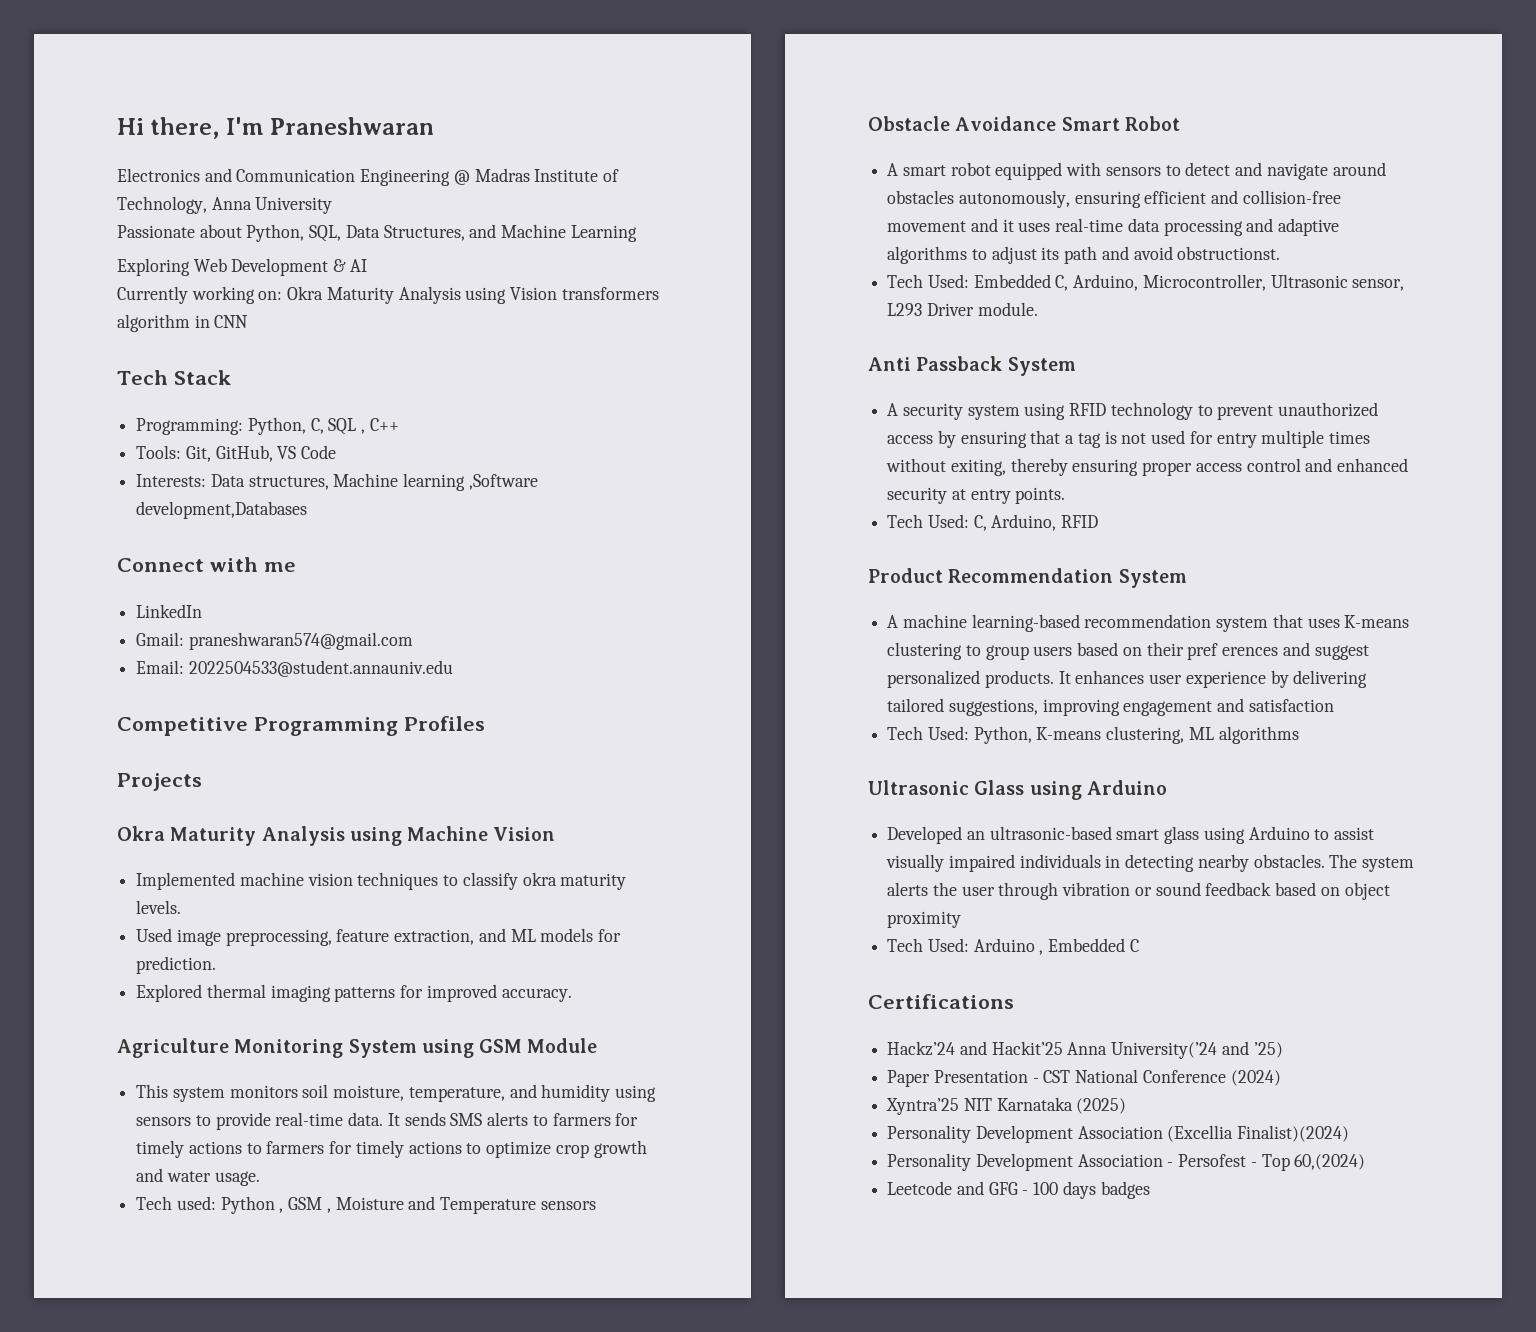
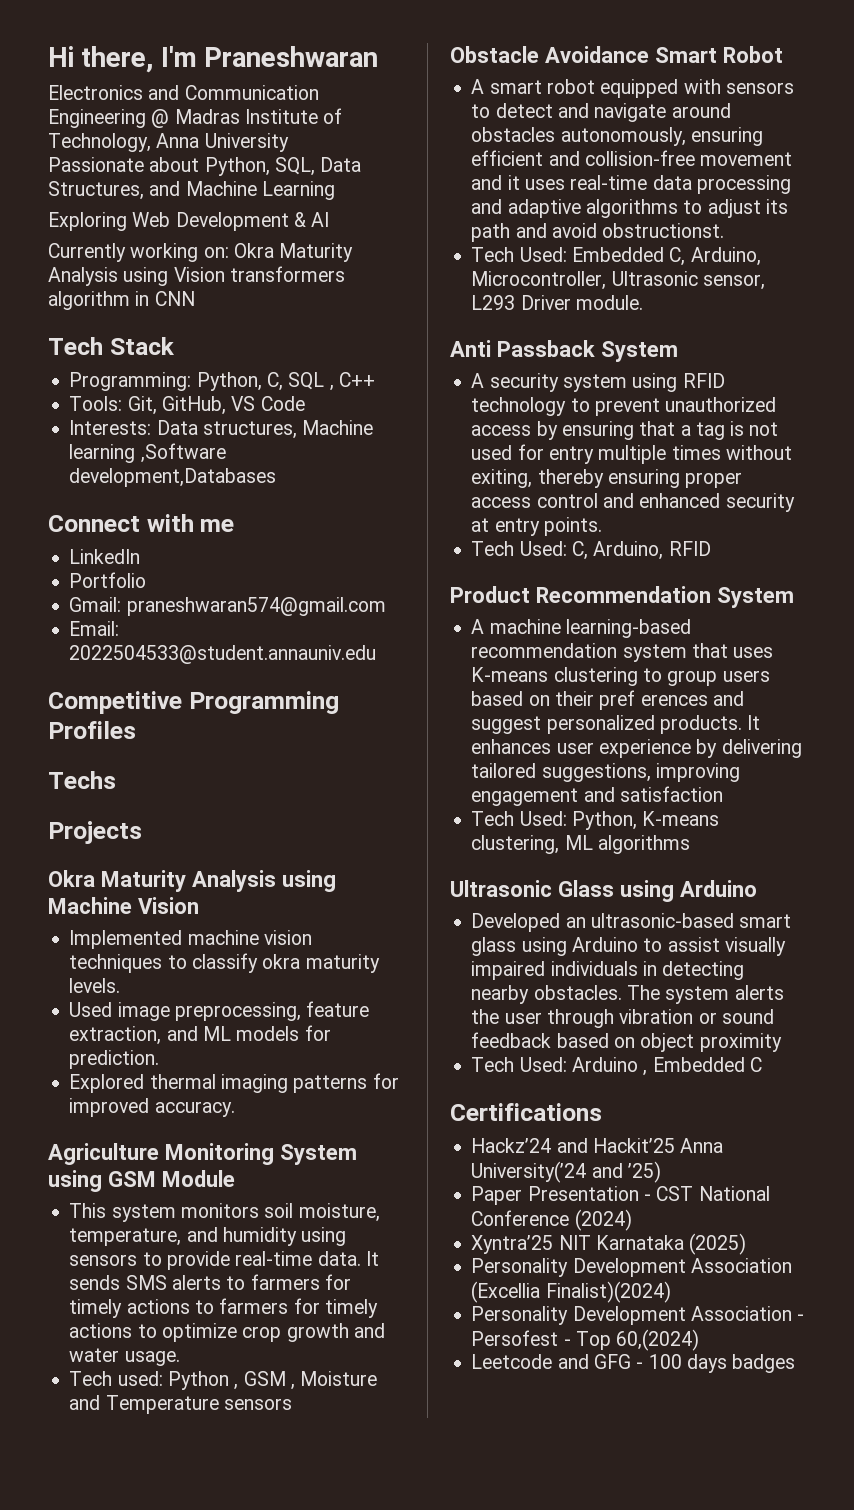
(203, 611) none -> [69,572,147,588] // Portfolio
(485, 723) none -> [48,771,116,789] // Techs

